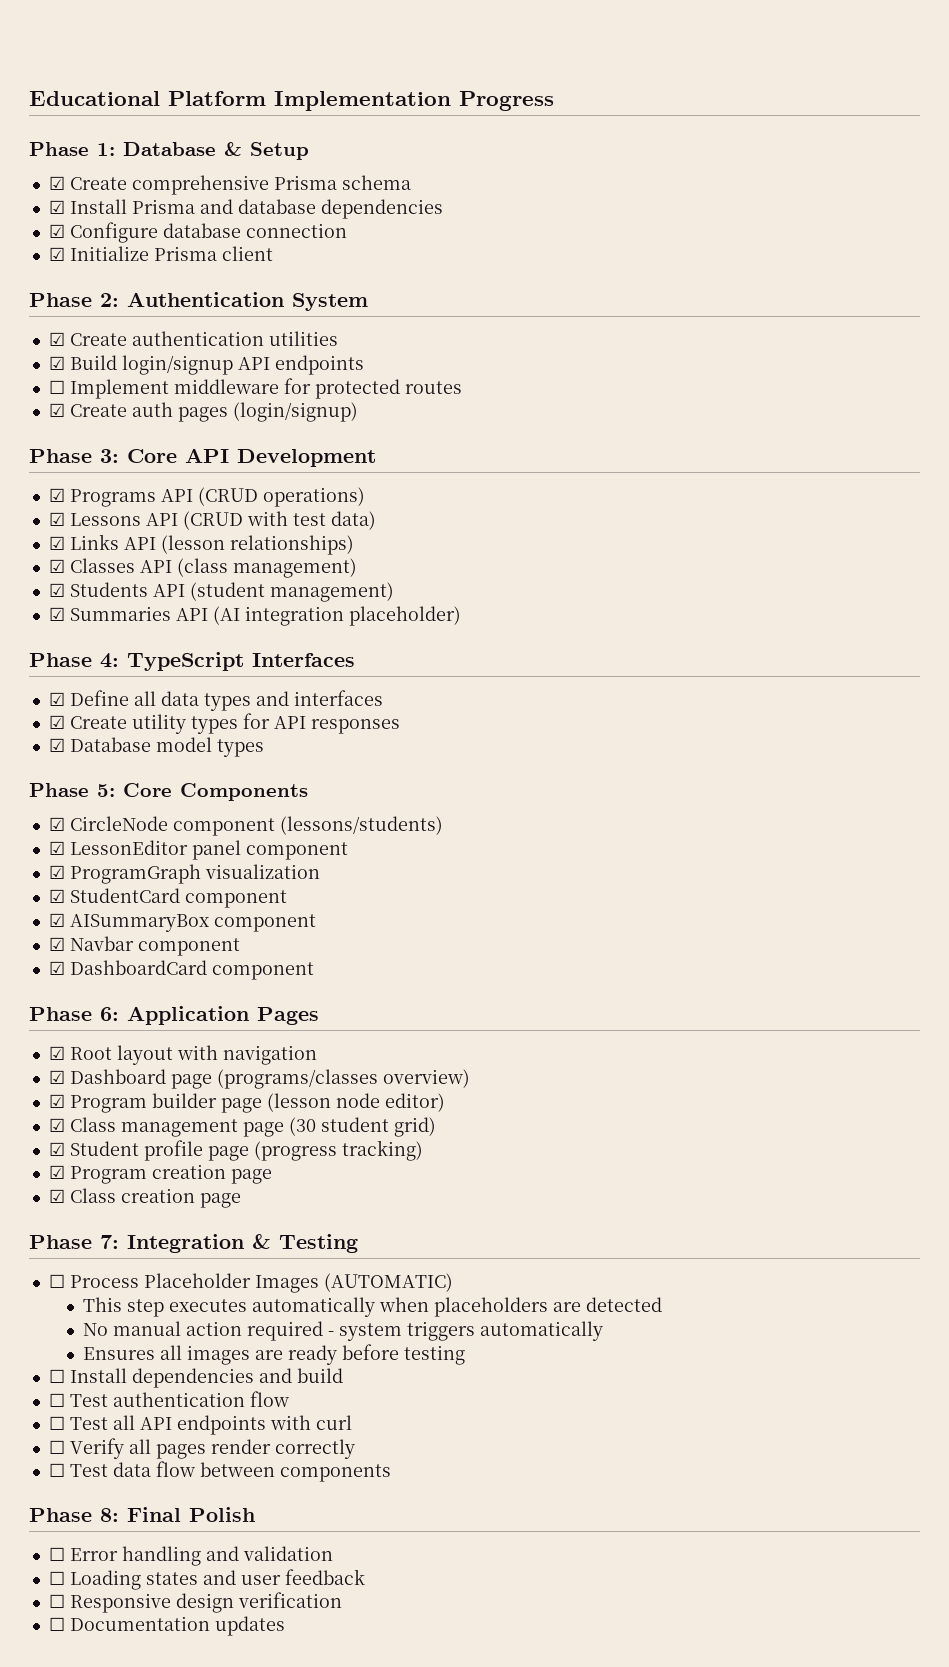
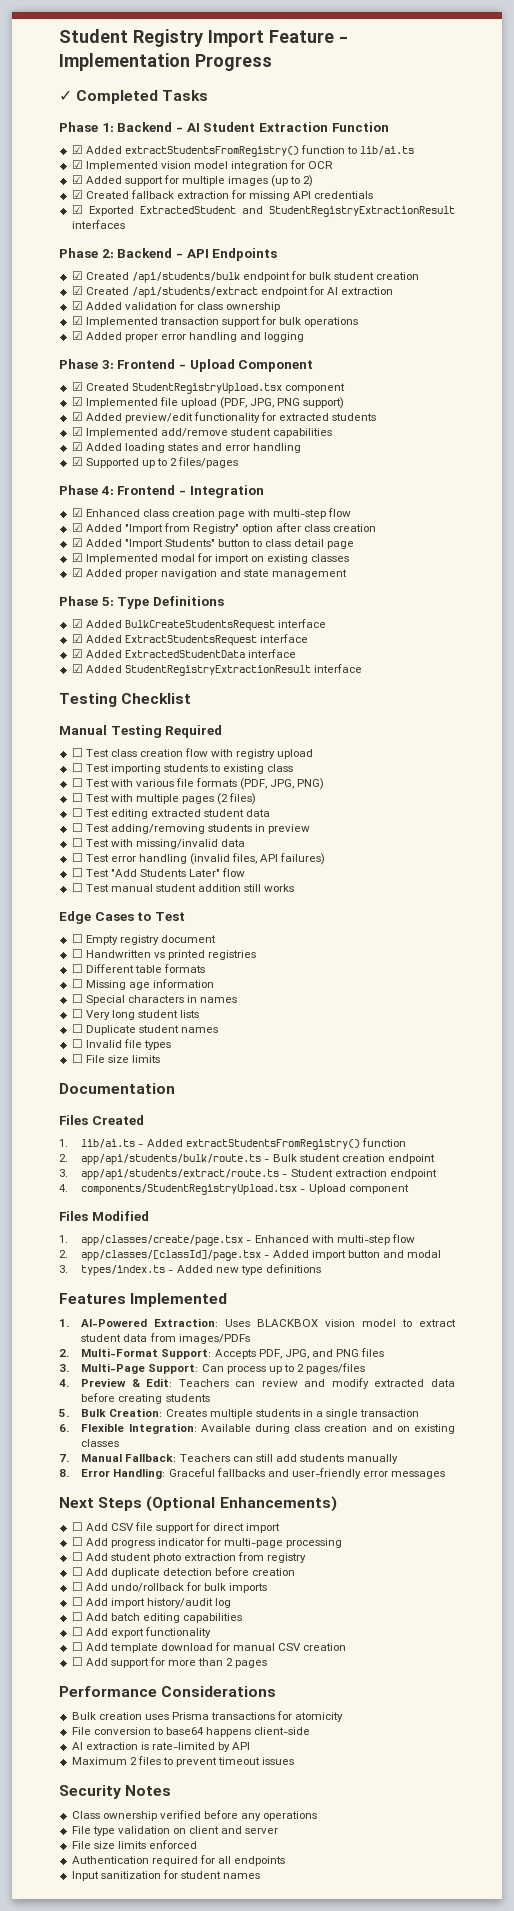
[29,91,266,106] Educational Platform -> [59,29,348,47] Student Registry Import Feature -
(554, 101) none -> [59,90,209,104] // ✓ Completed Tasks
[123,142,309,160] [48,175,411,195] [48,199,443,219] [48,222,347,243] [48,246,273,261] [29,292,368,311] [48,331,338,346] [48,355,364,375] [48,378,462,399] [48,402,358,422] [29,448,376,467] [48,487,365,507] [48,511,376,530] [48,534,354,555] [48,558,357,578] [48,582,394,602] [48,606,461,626] [29,652,355,671] [48,690,383,711] [48,713,400,734] [48,737,264,757] Database & Setup // ☑ Create comprehensive Prisma schema // ☑ Install Prisma and database dependencies // ☑ Configure database connection // ☑ Initialize Prisma client // Phase 2: Authentication System // ☑ Create authentication utilities // ☑ Build login/signup API endpoints // ☐ Implement middleware for protected routes // ☑ Create auth pages (login/signup) // Phase 3: Core API Development // ☑ Programs API (CRUD operations) // ☑ Lessons API (CRUD with test data) // ☑ Links API (lesson relationships) // ☑ Classes API (class management) // ☑ Students API (student management) // ☑ Summaries API (AI integration placeholder) // Phase 4: TypeScript Interfaces // ☑ Define all data types and interfaces // ☑ Create utility types for API responses // ☑ Database model types -> [117,122,389,132] [71,145,415,157] [71,160,334,171] [71,175,314,187] [71,190,374,201] [71,205,455,217] [71,220,125,229] [59,248,278,261] [71,271,420,283] [71,286,394,298] [71,301,281,312] [71,316,359,327] [71,331,305,342] [59,359,314,372] [71,382,345,394] [71,397,345,409] [71,412,377,423] [71,427,333,438] [71,442,302,453] [71,457,239,468] [59,485,264,498] [71,508,352,519] [71,523,377,534] [71,538,355,549] [71,553,350,564] [71,568,348,579] Backend - AI Student Extraction Function // ☑ Added extractStudentsFromRegistry() function to lib/ai.ts // ☑ Implemented vision model integration for OCR // ☑ Added support for multiple images (up to 2) // ☑ Created fallback extraction for missing API credentials // ☑ Exported ExtractedStudent and StudentRegistryExtractionResult interfaces // Phase 2: Backend - API Endpoints // ☑ Created /api/students/bulk endpoint for bulk student creation // ☑ Created /api/students/extract endpoint for AI extraction // ☑ Added validation for class ownership // ☑ Implemented transaction support for bulk operations // ☑ Added proper error handling and logging // Phase 3: Frontend - Upload Component // ☑ Created StudentRegistryUpload.tsx component // ☑ Implemented file upload (PDF, JPG, PNG support) // ☑ Added preview/edit functionality for extracted students // ☑ Implemented add/remove student capabilities // ☑ Added loading states and error handling // ☑ Supported up to 2 files/pages // Phase 4: Frontend - Integration // ☑ Enhanced class creation page with multi-step flow // ☑ Added "Import from Registry" option after class creation // ☑ Added "Import Students" button to class detail page // ☑ Implemented modal for import on existing classes // ☑ Added proper navigation and state management
[123,783,308,801] [48,816,443,836] [48,840,348,860] [48,864,320,884] [48,888,287,908] [48,913,316,932] [48,936,240,956] [48,960,314,980] [29,1006,319,1025] [48,1045,317,1065] [48,1069,470,1089] [48,1093,445,1113] [48,1117,436,1137] [48,1140,423,1161] [48,1164,272,1184] [48,1188,241,1208] [29,1234,358,1253] [48,1273,453,1293] [83,1297,663,1317] [83,1321,604,1341] [83,1344,466,1365] [48,1368,343,1388] [48,1391,289,1407] [48,1415,352,1435] [48,1438,355,1459] [48,1461,391,1482] [29,1507,255,1522] [48,1546,333,1566] [48,1569,365,1590] [48,1592,342,1613] [48,1616,285,1636] Core Components // ☑ CircleNode component (lessons/students) // ☑ LessonEditor panel component // ☑ ProgramGraph visualization // ☑ StudentCard component // ☑ AISummaryBox component // ☑ Navbar component // ☑ DashboardCard component // Phase 6: Application Pages // ☑ Root layout with navigation // ☑ Dashboard page (programs/classes overview) // ☑ Program builder page (lesson node editor) // ☑ Class management page (30 student grid) // ☑ Student profile page (progress tracking) // ☑ Program creation page // ☑ Class creation page // Phase 7: Integration & Testing // ☐ Process Placeholder Images (AUTOMATIC) // This step executes automatically when placeholders are detected // No manual action required - system triggers automatically // Ensures all images are ready before testing // ☐ Install dependencies and build // ☐ Test authentication flow // ☐ Test all API endpoints with curl // ☐ Verify all pages render correctly // ☐ Test data flow between components // Phase 8: Final Polish // ☐ Error handling and validation // ☐ Loading states and user feedback // ☐ Responsive design verification // ☐ Documentation updates -> [117,596,224,609] [71,619,326,631] [71,634,308,646] [71,649,296,658] [71,664,362,676] [59,693,192,707] [59,725,223,738] [71,748,314,759] [71,763,294,774] [71,778,325,790] [71,793,257,805] [71,808,271,819] [71,823,311,834] [71,838,246,849] [71,853,326,865] [71,868,246,877] [71,883,295,892] [59,911,185,924] [71,934,216,945] [71,949,257,960] [71,964,205,973] [71,979,214,990] [71,994,238,1005] [71,1009,200,1020] [71,1024,218,1035] [71,1039,171,1050] [71,1054,160,1063] [59,1083,175,1094] [59,1115,144,1125] [59,1138,406,1150] [59,1154,435,1165] [59,1169,437,1180] [59,1184,409,1195] [59,1211,149,1221] [59,1234,415,1246] [59,1250,441,1261] [59,1264,321,1276] [59,1293,228,1307] [59,1318,456,1327] [81,1333,250,1344] [59,1348,385,1359] [59,1363,366,1374] [59,1378,456,1389] [81,1393,210,1404] [59,1408,420,1419] [59,1423,455,1434] [81,1439,120,1447] [59,1454,399,1464] [59,1468,446,1479] [59,1496,337,1512] [71,1522,281,1533] [71,1537,343,1548] [71,1552,307,1563] [71,1567,296,1578] [71,1582,268,1593] [71,1597,232,1608] [71,1612,243,1623] [71,1627,211,1638] [71,1642,347,1653] [71,1657,268,1668] [59,1686,277,1697] [71,1711,344,1722] [71,1727,311,1737] [71,1742,251,1752] [71,1756,295,1767] [59,1785,172,1799] [71,1810,318,1821] [71,1826,279,1836] [71,1840,197,1849] [71,1855,286,1866] [71,1870,261,1881] Type Definitions // ☑ Added BulkCreateStudentsRequest interface // ☑ Added ExtractStudentsRequest interface // ☑ Added ExtractedStudentData interface // ☑ Added StudentRegistryExtractionResult interface // Testing Checklist // Manual Testing Required // ☐ Test class creation flow with registry upload // ☐ Test importing students to existing class // ☐ Test with various file formats (PDF, JPG, PNG) // ☐ Test with multiple pages (2 files) // ☐ Test editing extracted student data // ☐ Test adding/removing students in preview // ☐ Test with missing/invalid data // ☐ Test error handling (invalid files, API failures) // ☐ Test "Add Students Later" flow // ☐ Test manual student addition still works // Edge Cases to Test // ☐ Empty registry document // ☐ Handwritten vs printed registries // ☐ Different table formats // ☐ Missing age information // ☐ Special characters in names // ☐ Very long student lists // ☐ Duplicate student names // ☐ Invalid file types // ☐ File size limits // Documentation // Files Created // 1. lib/ai.ts - Added extractStudentsFromRegistry() function // 2. app/api/students/bulk/route.ts - Bulk student creation endpoint // 3. app/api/students/extract/route.ts - Student extraction endpoint // 4. components/StudentRegistryUpload.tsx - Upload component // Files Modified // 1. app/classes/create/page.tsx - Enhanced with multi-step flow // 2. app/classes/[classId]/page.tsx - Added import button and modal // 3. types/index.ts - Added new type definitions // Features Implemented // 1. AI-Powered Extraction: Uses BLACKBOX vision model to extract student data from images/PDFs // 2. Multi-Format Support: Accepts PDF, JPG, and PNG files // 3. Multi-Page Support: Can process up to 2 pages/files // 4. Preview & Edit: Teachers can review and modify extracted data before creating students // 5. Bulk Creation: Creates multiple students in a single transaction // 6. Flexible Integration: Available during class creation and on existing classes // 7. Manual Fallback: Teachers can still add students manually // 8. Error Handling: Graceful fallbacks and user-friendly error messages // Next Steps (Optional Enhancements) // ☐ Add CSV file support for direct import // ☐ Add progress indicator for multi-page processing // ☐ Add student photo extraction from registry // ☐ Add duplicate detection before creation // ☐ Add undo/rollback for bulk imports // ☐ Add import history/audit log // ☐ Add batch editing capabilities // ☐ Add export functionality // ☐ Add template download for manual CSV creation // ☐ Add support for more than 2 pages // Performance Considerations // Bulk creation uses Prisma transactions for atomicity // File conversion to base64 happens client-side // AI extraction is rate-limited by API // Maximum 2 files to prevent timeout issues // Security Notes // Class ownership verified before any operations // File type validation on client and server // File size limits enforced // Authentication required for all endpoints // Input sanitization for student names

